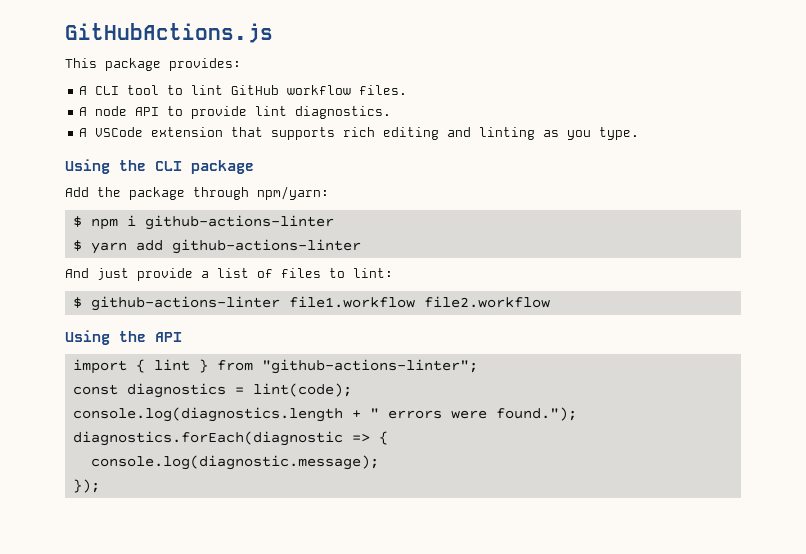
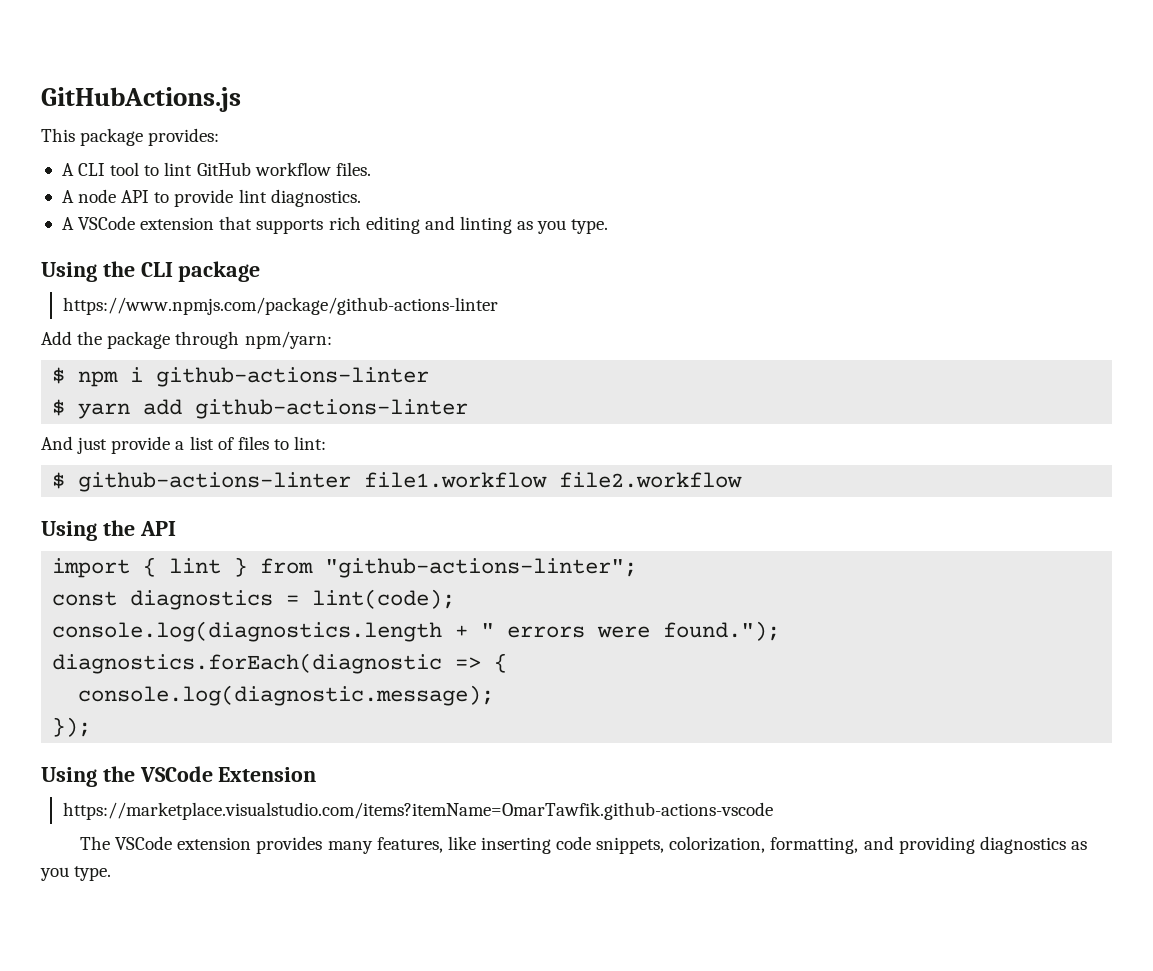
(254, 167) none -> [62,297,498,315] // https://www.npmjs.com/package/github-actions-linter
(100, 486) none -> [41,766,317,787] [62,802,773,820] [80,836,1087,854] [40,866,112,881] // Using the VSCode Extension // https://marketplace.visualstudio.com/items?itemName=OmarTawfik.github-actions-vscode // The VSCode extension provides many features, like inserting code snippets, colorization, formatting, and providing diagnostics as you type.

